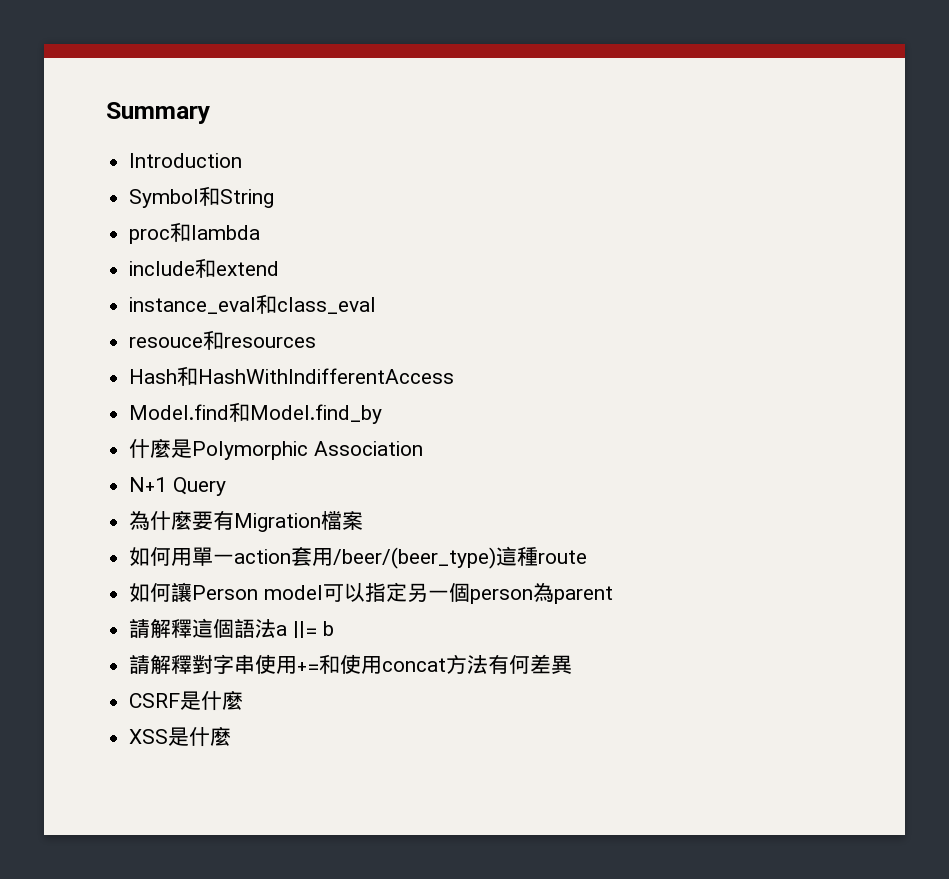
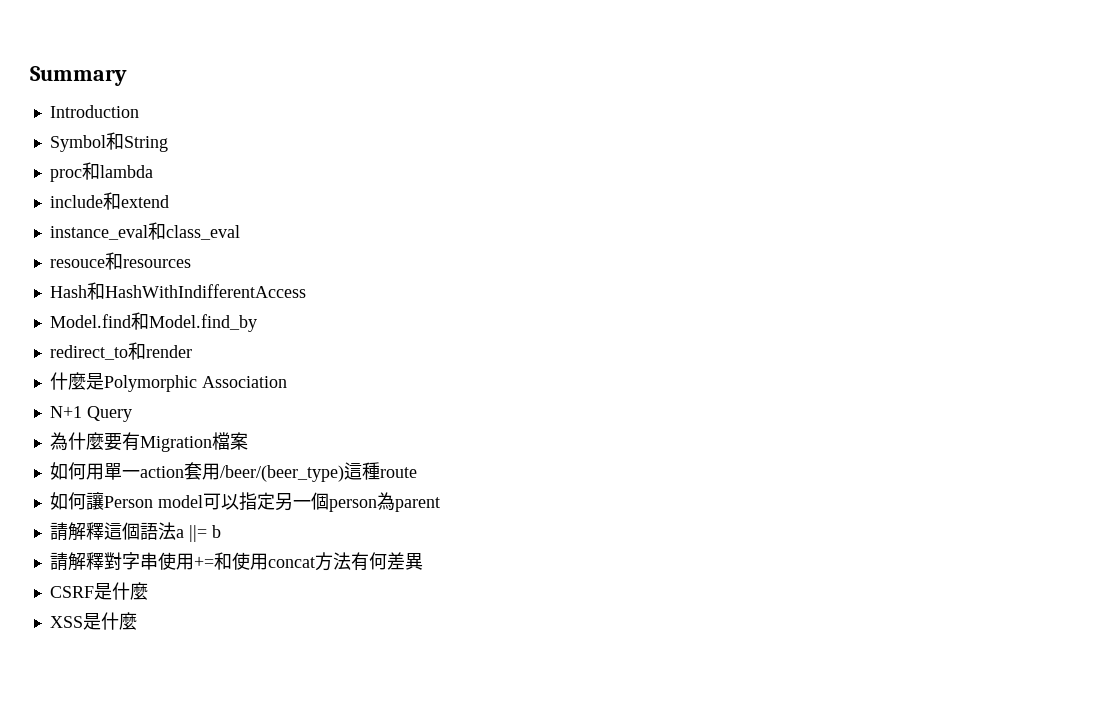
(383, 414) none -> [49,342,192,360] // redirect_to和render

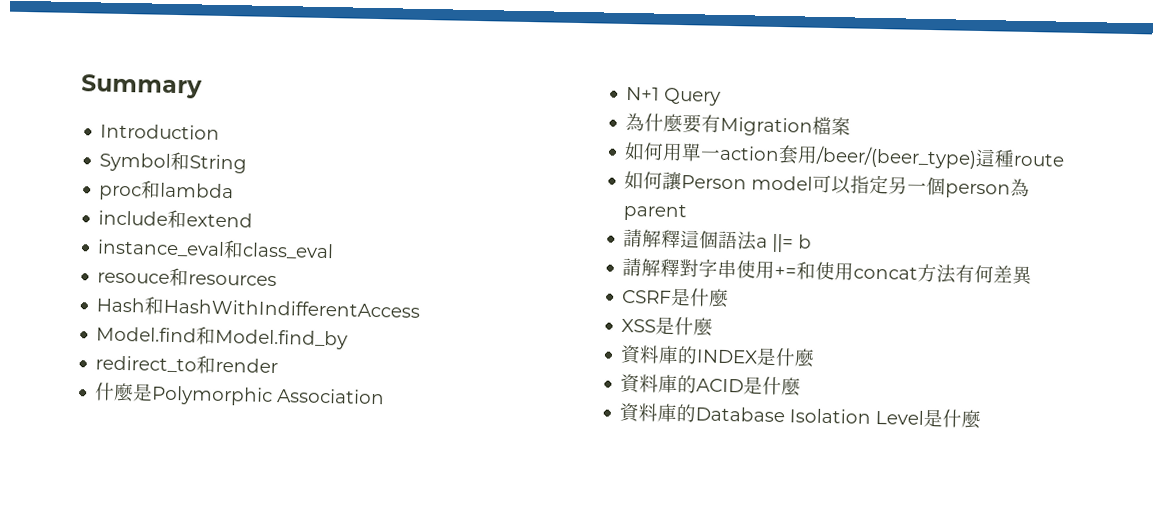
(137, 621) none -> [620,344,816,368] [620,373,802,397] [619,402,982,430] // 資料庫的INDEX是什麼 // 資料庫的ACID是什麼 // 資料庫的Database Isolation Level是什麼

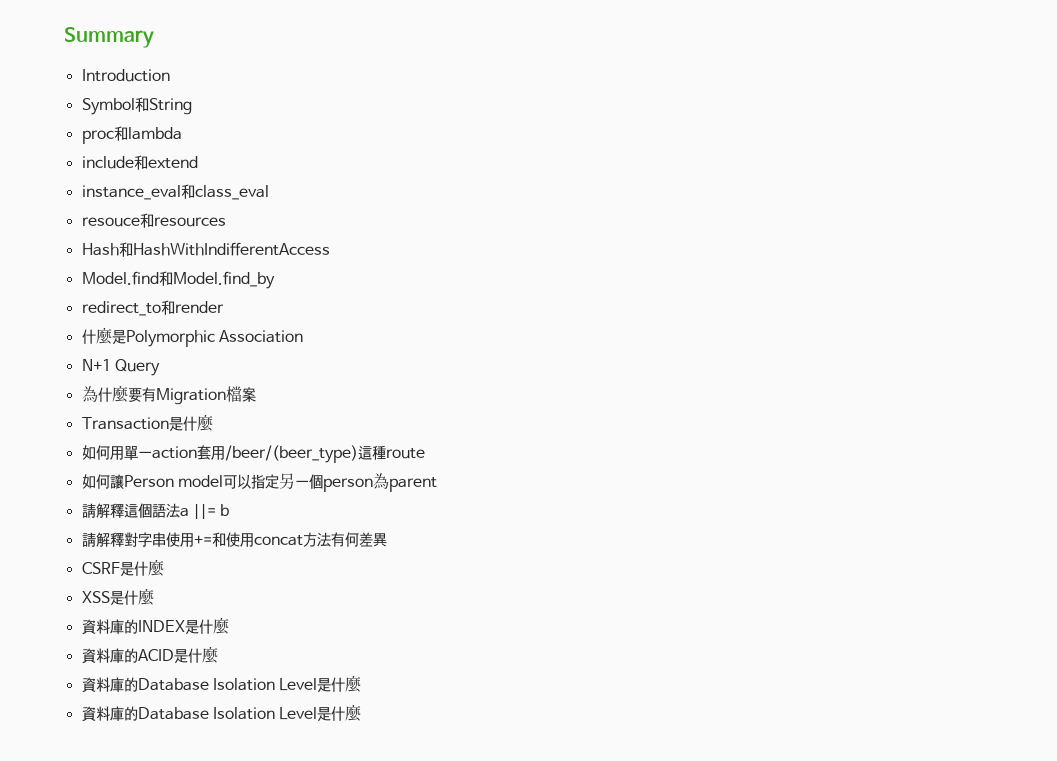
(852, 126) none -> [81,414,213,432] // Transaction是什麼
(982, 419) none -> [81,704,362,722] // 資料庫的Database Isolation Level是什麼

